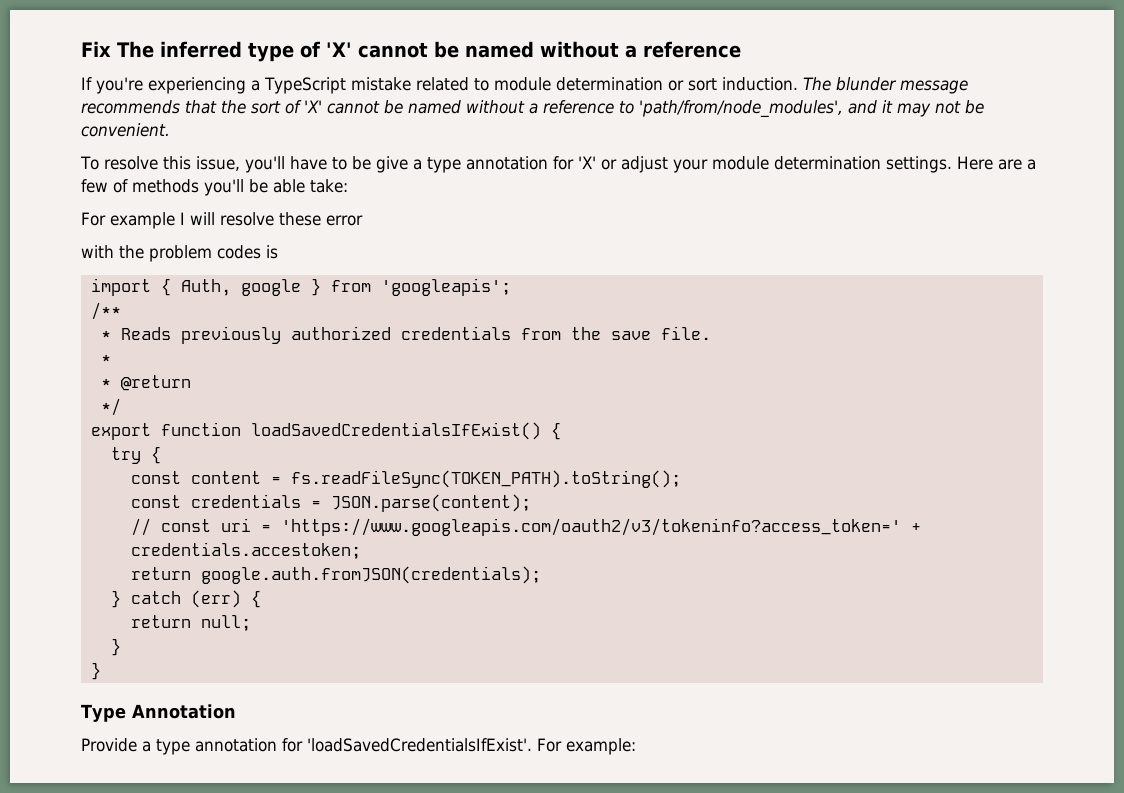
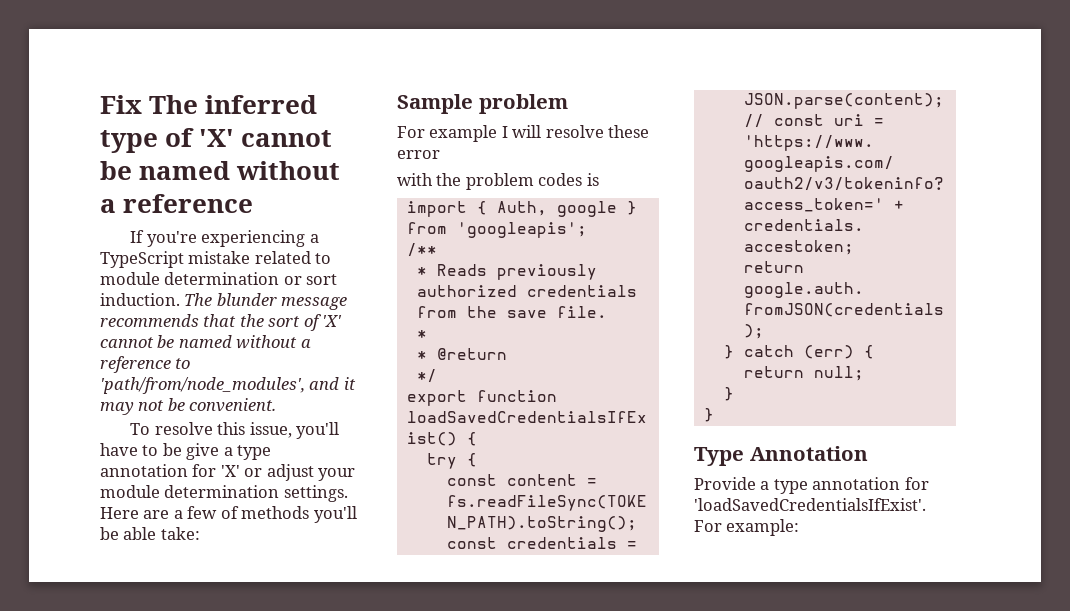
(348, 186) none -> [397,94,568,114] // Sample problem

